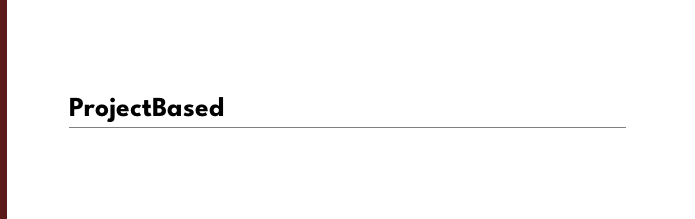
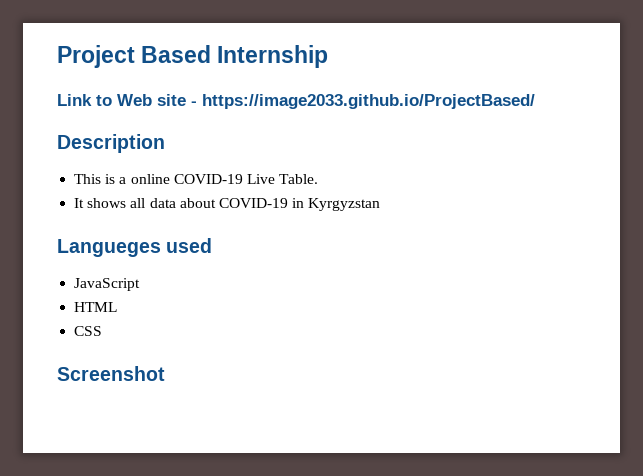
[69,97,224,123] ProjectBased -> [57,45,329,68] [57,94,535,109] [57,134,165,153] [74,174,319,184] [74,198,381,211] [57,238,213,257] [74,278,141,291] [74,302,118,312] [74,326,103,336] [57,366,165,381] Project Based Internship // Link to Web site - https://image2033.github.io/ProjectBased/ // Description // This is a online COVID-19 Live Table. // It shows all data about COVID-19 in Kyrgyzstan // Langueges used // JavaScript // HTML // CSS // Screenshot

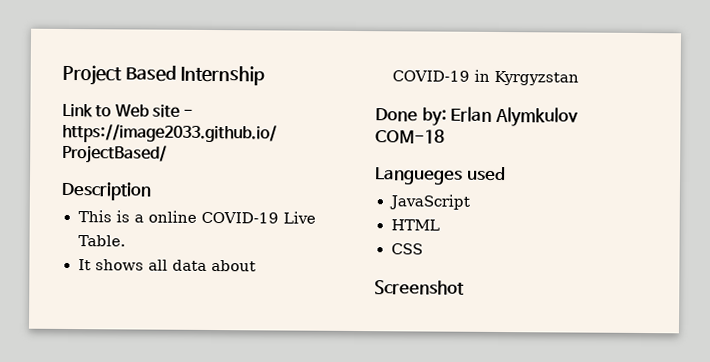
(381, 204) none -> [375,106,579,127] [375,129,445,144] // Done by: Erlan Alymkulov COM-18

